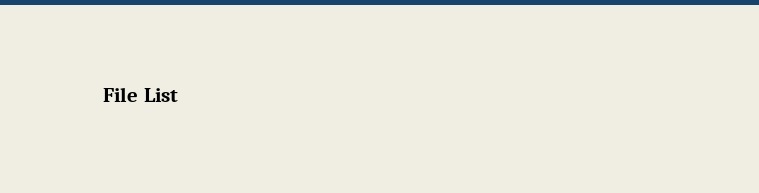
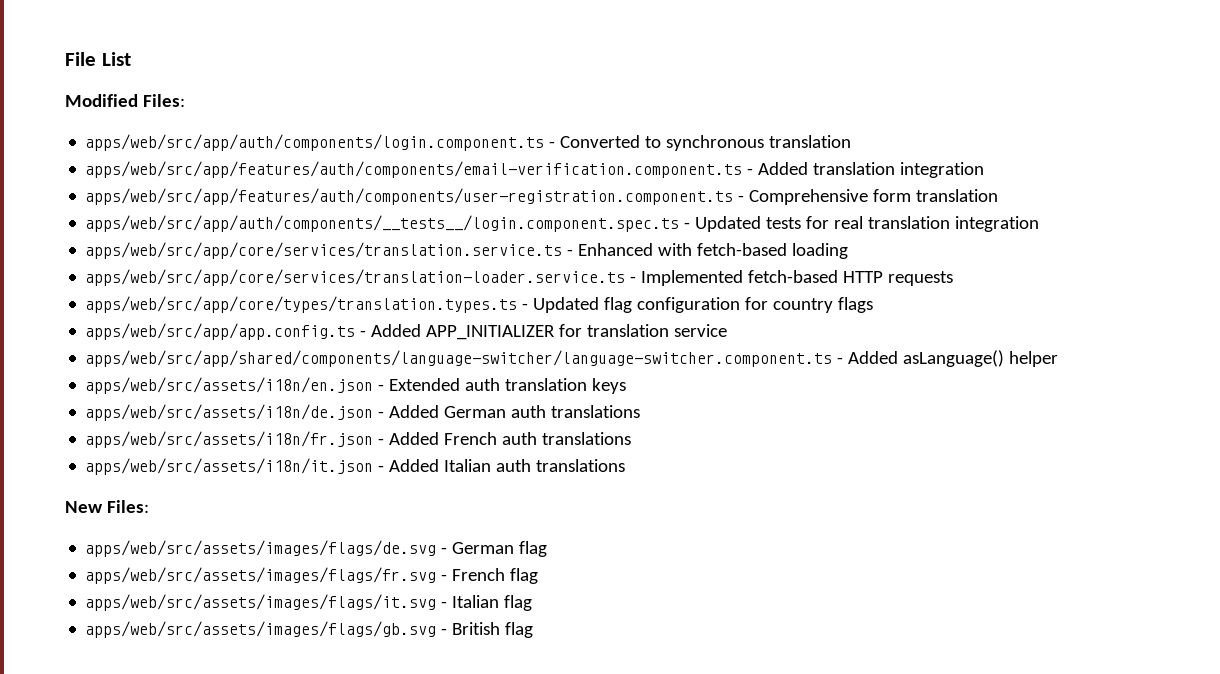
(178, 95) none -> [65,94,185,107] [85,134,852,151] [85,161,985,178] [85,188,999,205] [85,215,1040,232] [85,242,849,259] [85,269,954,286] [85,296,874,313] [85,323,728,340] [85,350,1059,367] [85,377,627,394] [85,404,641,421] [85,431,632,448] [85,458,626,475] [65,500,149,513] [85,540,548,557] [85,567,539,584] [85,594,533,611] [85,621,534,638] // Modified Files: // apps/web/src/app/auth/components/login.component.ts - Converted to synchronous translation // apps/web/src/app/features/auth/components/email-verification.component.ts - Added translation integration // apps/web/src/app/features/auth/components/user-registration.component.ts - Comprehensive form translation // apps/web/src/app/auth/components/__tests__/login.component.spec.ts - Updated tests for real translation integration // apps/web/src/app/core/services/translation.service.ts - Enhanced with fetch-based loading // apps/web/src/app/core/services/translation-loader.service.ts - Implemented fetch-based HTTP requests // apps/web/src/app/core/types/translation.types.ts - Updated flag configuration for country flags // apps/web/src/app/app.config.ts - Added APP_INITIALIZER for translation service // apps/web/src/app/shared/components/language-switcher/language-switcher.component.ts - Added asLanguage() helper // apps/web/src/assets/i18n/en.json - Extended auth translation keys // apps/web/src/assets/i18n/de.json - Added German auth translations // apps/web/src/assets/i18n/fr.json - Added French auth translations // apps/web/src/assets/i18n/it.json - Added Italian auth translations // New Files: // apps/web/src/assets/images/flags/de.svg - German flag // apps/web/src/assets/images/flags/fr.svg - French flag // apps/web/src/assets/images/flags/it.svg - Italian flag // apps/web/src/assets/images/flags/gb.svg - British flag

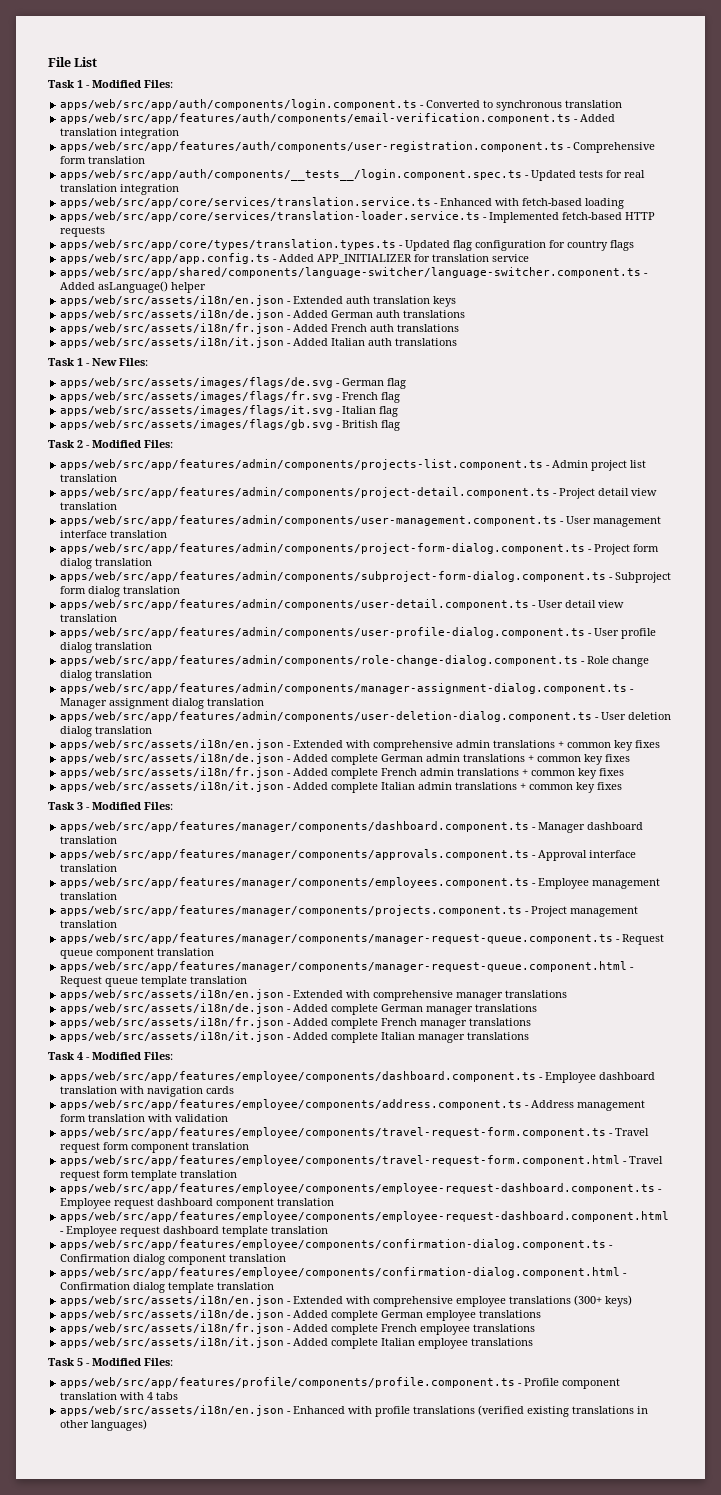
(131, 59) none -> [48,80,90,88] Task 1 -
(626, 465) none -> [48,358,90,366] Task 1 -
(534, 630) none -> [48,440,173,448] [60,459,647,471] [60,474,118,482] [60,487,658,499] [60,502,118,510] [60,515,662,527] [60,530,168,538] [60,543,660,555] [60,558,153,569] [60,571,672,583] [60,586,181,597] [60,599,625,610] [60,614,118,622] [60,627,657,639] [60,642,153,653] [60,655,650,667] [60,670,153,681] [60,683,635,694] [60,698,265,709] [60,711,672,722] [60,726,153,737] [60,739,661,751] [60,753,631,765] [60,767,625,779] [60,781,623,793] [48,802,173,810] [60,821,644,833] [60,836,118,844] [60,849,637,861] [60,864,118,872] [60,877,661,889] [60,892,118,900] [60,905,639,917] [60,920,118,928] [60,933,665,945] [60,948,215,959] [60,961,635,972] [60,976,248,987] [60,989,568,1001] [60,1003,538,1015] [60,1017,532,1029] [60,1031,530,1043] [48,1052,173,1060] [60,1071,656,1083] [60,1086,235,1097] [60,1099,646,1111] [60,1114,229,1122] [60,1127,650,1138] [60,1142,250,1153] [60,1155,664,1166] [60,1170,238,1181] [60,1183,663,1194] [60,1198,335,1209] [60,1211,670,1222] [60,1226,329,1237] [60,1239,614,1250] [60,1254,287,1265] [60,1267,628,1278] [60,1282,275,1293] [60,1295,633,1307] [60,1309,542,1321] [60,1323,536,1335] [60,1337,534,1349] [48,1358,173,1366] [60,1377,621,1389] [60,1392,179,1400] [60,1405,649,1417] [60,1419,148,1431] // Task 2 - Modified Files: // apps/web/src/app/features/admin/components/projects-list.component.ts - Admin project list translation // apps/web/src/app/features/admin/components/project-detail.component.ts - Project detail view translation // apps/web/src/app/features/admin/components/user-management.component.ts - User management interface translation // apps/web/src/app/features/admin/components/project-form-dialog.component.ts - Project form dialog translation // apps/web/src/app/features/admin/components/subproject-form-dialog.component.ts - Subproject form dialog translation // apps/web/src/app/features/admin/components/user-detail.component.ts - User detail view translation // apps/web/src/app/features/admin/components/user-profile-dialog.component.ts - User profile dialog translation // apps/web/src/app/features/admin/components/role-change-dialog.component.ts - Role change dialog translation // apps/web/src/app/features/admin/components/manager-assignment-dialog.component.ts - Manager assignment dialog translation // apps/web/src/app/features/admin/components/user-deletion-dialog.component.ts - User deletion dialog translation // apps/web/src/assets/i18n/en.json - Extended with comprehensive admin translations + common key fixes // apps/web/src/assets/i18n/de.json - Added complete German admin translations + common key fixes // apps/web/src/assets/i18n/fr.json - Added complete French admin translations + common key fixes // apps/web/src/assets/i18n/it.json - Added complete Italian admin translations + common key fixes // Task 3 - Modified Files: // apps/web/src/app/features/manager/components/dashboard.component.ts - Manager dashboard translation // apps/web/src/app/features/manager/components/approvals.component.ts - Approval interface translation // apps/web/src/app/features/manager/components/employees.component.ts - Employee management translation // apps/web/src/app/features/manager/components/projects.component.ts - Project management translation // apps/web/src/app/features/manager/components/manager-request-queue.component.ts - Request queue component translation // apps/web/src/app/features/manager/components/manager-request-queue.component.html - Request queue template translation // apps/web/src/assets/i18n/en.json - Extended with comprehensive manager translations // apps/web/src/assets/i18n/de.json - Added complete German manager translations // apps/web/src/assets/i18n/fr.json - Added complete French manager translations // apps/web/src/assets/i18n/it.json - Added complete Italian manager translations // Task 4 - Modified Files: // apps/web/src/app/features/employee/components/dashboard.component.ts - Employee dashboard translation with navigation cards // apps/web/src/app/features/employee/components/address.component.ts - Address management form translation with validation // apps/web/src/app/features/employee/components/travel-request-form.component.ts - Travel request form component translation // apps/web/src/app/features/employee/components/travel-request-form.component.html - Travel request form template translation // apps/web/src/app/features/employee/components/employee-request-dashboard.component.ts - Employee request dashboard component translation // apps/web/src/app/features/employee/components/employee-request-dashboard.component.html - Employee request dashboard template translation // apps/web/src/app/features/employee/components/confirmation-dialog.component.ts - Confirmation dialog component translation // apps/web/src/app/features/employee/components/confirmation-dialog.component.html - Confirmation dialog template translation // apps/web/src/assets/i18n/en.json - Extended with comprehensive employee translations (300+ keys) // apps/web/src/assets/i18n/de.json - Added complete German employee translations // apps/web/src/assets/i18n/fr.json - Added complete French employee translations // apps/web/src/assets/i18n/it.json - Added complete Italian employee translations // Task 5 - Modified Files: // apps/web/src/app/features/profile/components/profile.component.ts - Profile component translation with 4 tabs // apps/web/src/assets/i18n/en.json - Enhanced with profile translations (verified existing translations in other languages)

